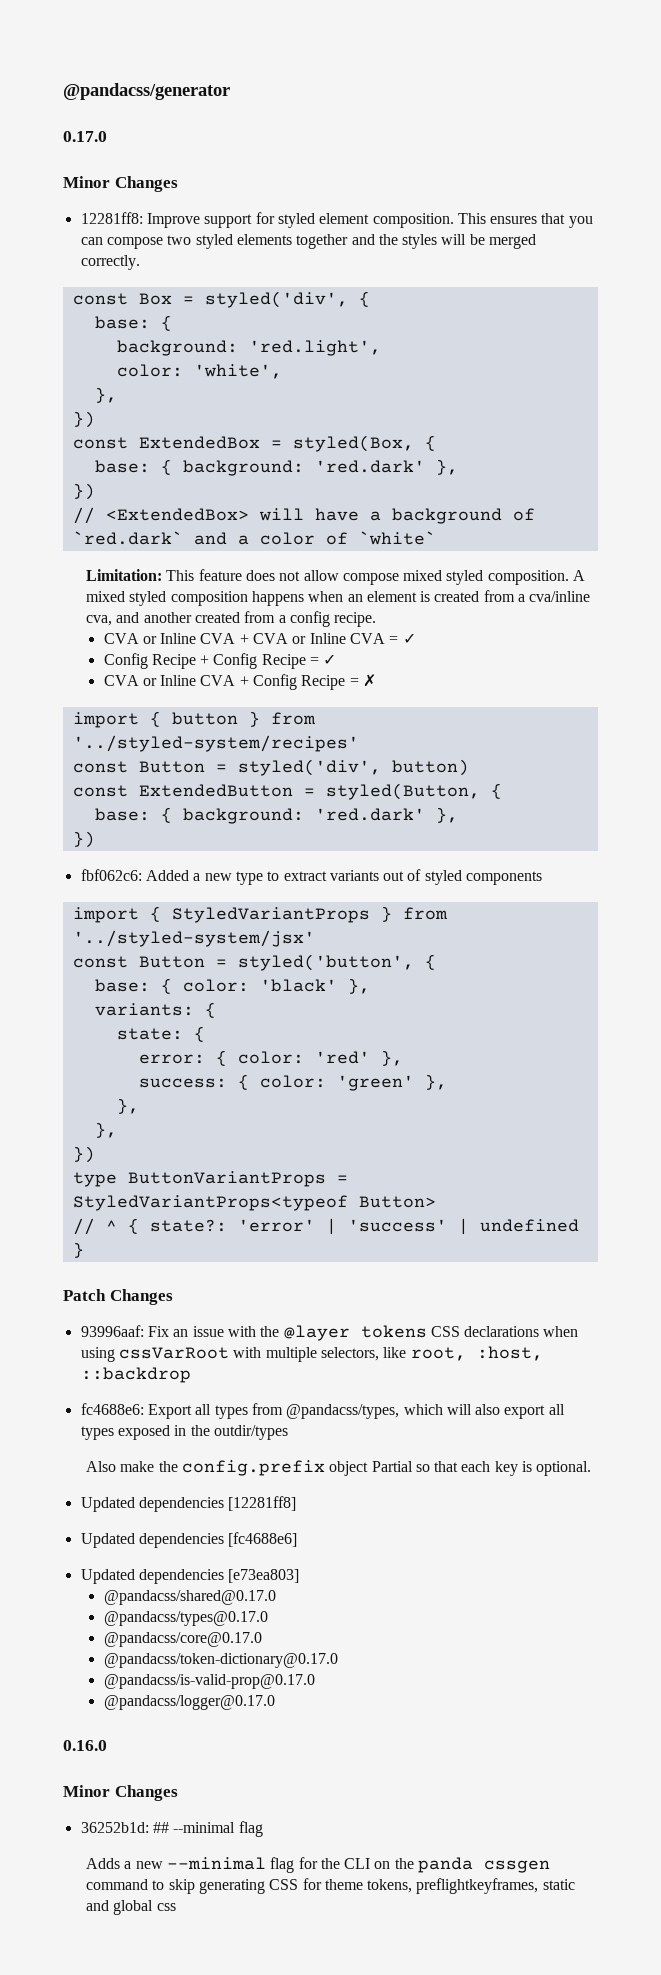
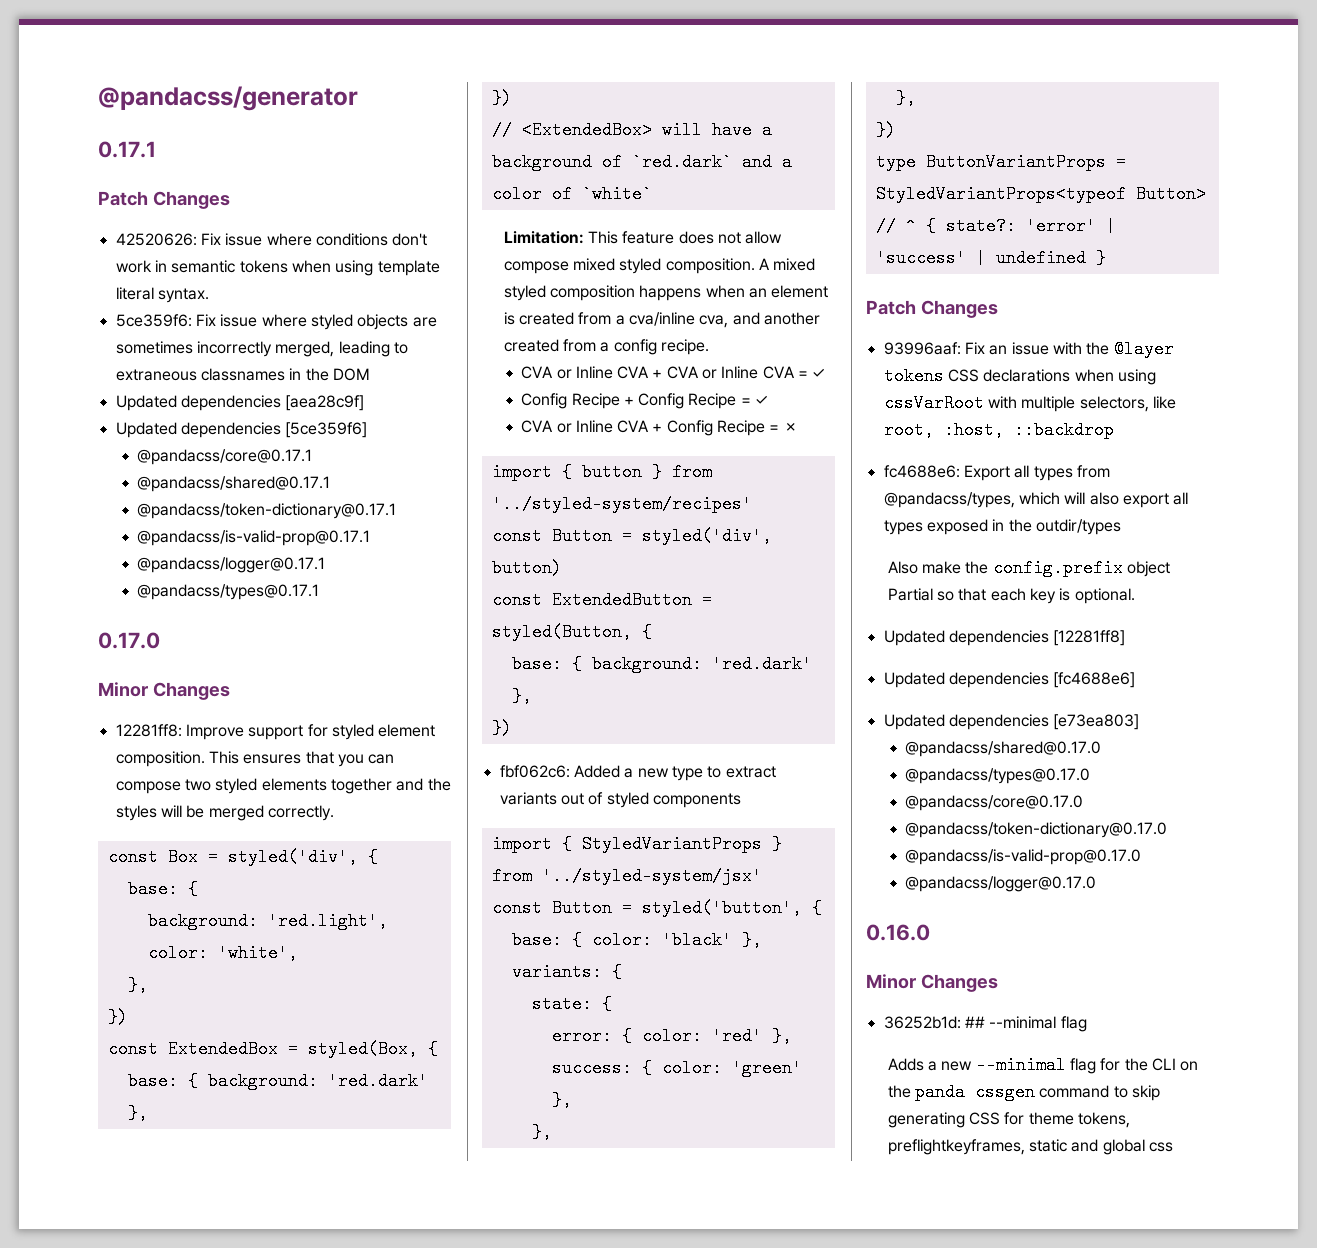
(230, 91) none -> [98,141,156,158] [98,191,230,209] [115,233,428,246] [115,260,440,276] [115,287,209,303] [115,314,437,330] [115,341,408,357] [115,368,370,381] [115,395,365,411] [115,422,368,438] [137,449,313,465] [137,476,331,492] [137,503,397,519] [137,530,371,546] [137,557,326,573] [137,584,320,600] // 0.17.1 // Patch Changes // 42520626: Fix issue where conditions don't work in semantic tokens when using template literal syntax. // 5ce359f6: Fix issue where styled objects are sometimes incorrectly merged, leading to extraneous classnames in the DOM // Updated dependencies [aea28c9f] // Updated dependencies [5ce359f6] // @pandacss/core@0.17.1 // @pandacss/shared@0.17.1 // @pandacss/token-dictionary@0.17.1 // @pandacss/is-valid-prop@0.17.1 // @pandacss/logger@0.17.1 // @pandacss/types@0.17.1

